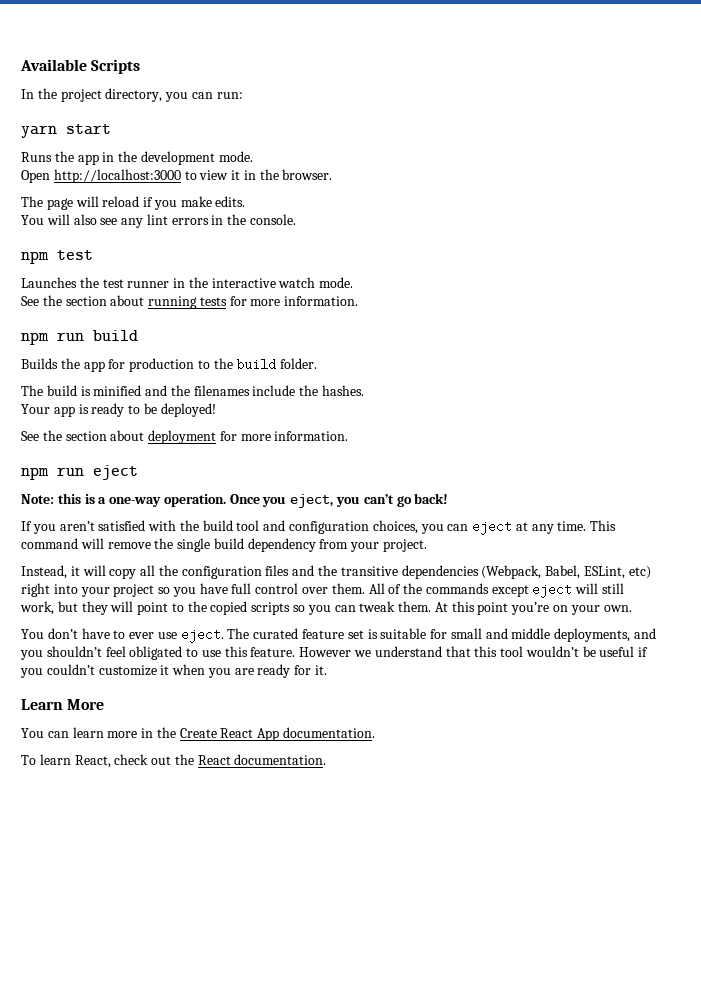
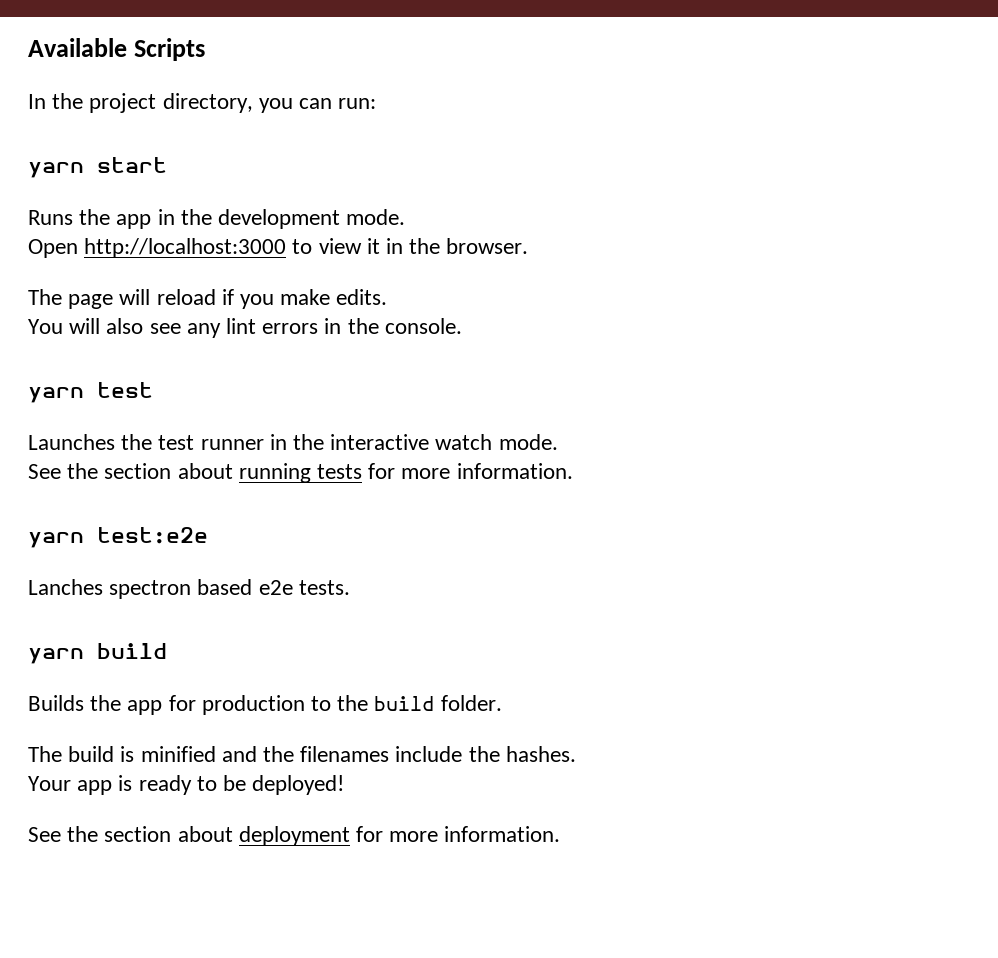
[21,251,49,264] npm -> [28,387,84,403] yarn
[21,332,84,345] npm run -> [28,527,208,548] [28,579,350,599] [28,648,84,664] yarn test:e2e // Lanches spectron based e2e tests. // yarn
[21,465,138,480] [21,493,449,508] [21,520,617,535] [21,538,428,552] [21,565,651,579] [21,583,625,598] [20,601,632,615] [21,628,657,643] [20,646,649,660] [20,664,328,678] [21,699,105,710] [21,727,376,741] [21,754,327,768] // npm run eject // Note: this is a one-way operation. Once you eject, you can’t go back! // If you aren’t satisfied with the build tool and configuration choices, you can eject at any time. This command will remove the single build dependency from your project. // Instead, it will copy all the configuration files and the transitive dependencies (Webpack, Babel, ESLint, etc) right into your project so you have full control over them. All of the commands except eject will still work, but they will point to the copied scripts so you can tweak them. At this point you’re on your own. // You don’t have to ever use eject. The curated feature set is suitable for small and middle deployments, and you shouldn’t feel obligated to use this feature. However we understand that this tool wouldn’t be useful if you couldn’t customize it when you are ready for it. // Learn More // You can learn more in the Create React App documentation. // To learn React, check out the React documentation. -> (561, 834) none

